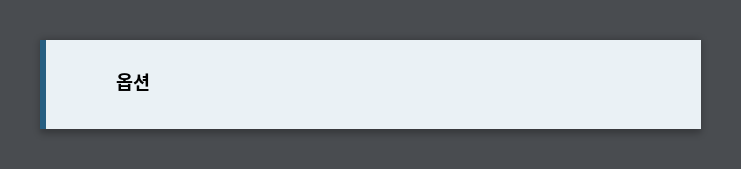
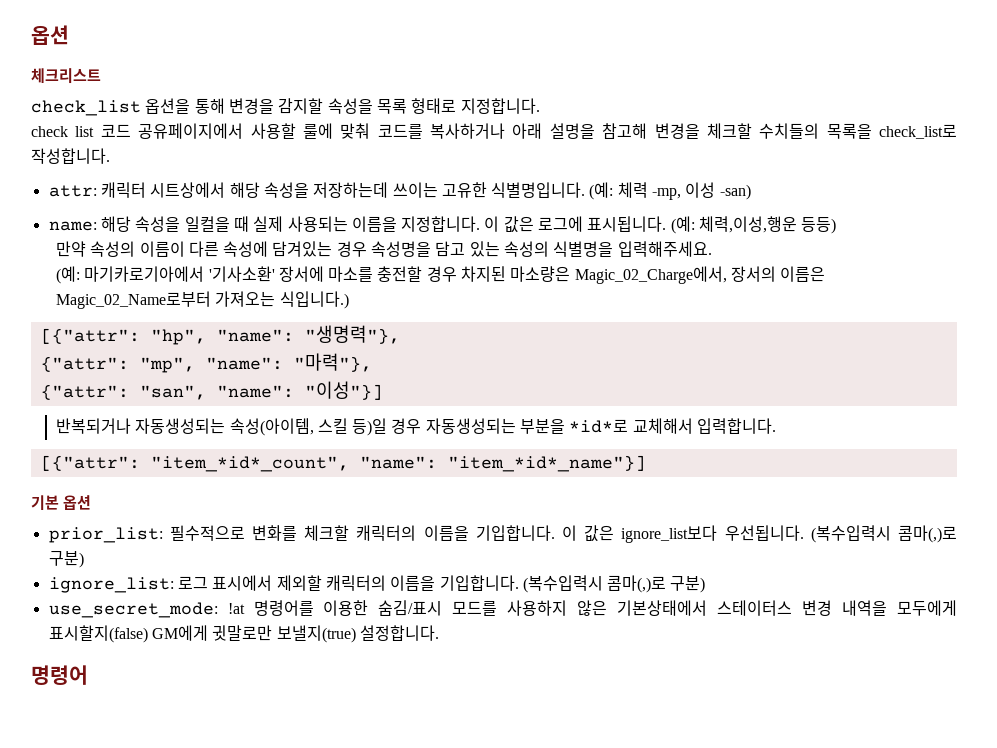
[116,73,150,91] 옵션 -> [31,25,69,45] [31,68,101,84] [31,98,540,116] [31,123,957,139] [31,148,110,164] [48,182,751,200] [48,216,837,234] [55,241,712,257] [55,266,826,284] [55,291,349,309] [40,325,400,345] [40,353,372,373] [40,381,383,400] [55,418,777,436] [40,455,646,472] [31,495,92,510] [48,525,958,543] [48,551,84,568] [48,575,706,593] [48,600,958,618] [48,625,439,643] [31,665,88,685] 옵션 // 체크리스트 // check_list 옵션을 통해 변경을 감지할 속성을 목록 형태로 지정합니다. // check list 코드 공유페이지에서 사용할 룰에 맞춰 코드를 복사하거나 아래 설명을 참고해 변경을 체크할 수치들의 목록을 check_list로 작성합니다. // attr: 캐릭터 시트상에서 해당 속성을 저장하는데 쓰이는 고유한 식별명입니다. (예: 체력 -mp, 이성 -san) // name: 해당 속성을 일컬을 때 실제 사용되는 이름을 지정합니다. 이 값은 로그에 표시됩니다. (예: 체력,이성,행운 등등) // 만약 속성의 이름이 다른 속성에 담겨있는 경우 속성명을 담고 있는 속성의 식별명을 입력해주세요. // (예: 마기카로기아에서 '기사소환' 장서에 마소를 충전할 경우 차지된 마소량은 Magic_02_Charge에서, 장서의 이름은 Magic_02_Name로부터 가져오는 식입니다.) // [{"attr": "hp", "name": "생명력"}, // {"attr": "mp", "name": "마력"}, // {"attr": "san", "name": "이성"}] // 반복되거나 자동생성되는 속성(아이템, 스킬 등)일 경우 자동생성되는 부분을 *id*로 교체해서 입력합니다. // [{"attr": "item_*id*_count", "name": "item_*id*_name"}] // 기본 옵션 // prior_list: 필수적으로 변화를 체크할 캐릭터의 이름을 기입합니다. 이 값은 ignore_list보다 우선됩니다. (복수입력시 콤마(,)로 구분) // ignore_list: 로그 표시에서 제외할 캐릭터의 이름을 기입합니다. (복수입력시 콤마(,)로 구분) // use_secret_mode: !at 명령어를 이용한 숨김/표시 모드를 사용하지 않은 기본상태에서 스테이터스 변경 내역을 모두에게 표시할지(false) GM에게 귓말로만 보낼지(true) 설정합니다. // 명령어

